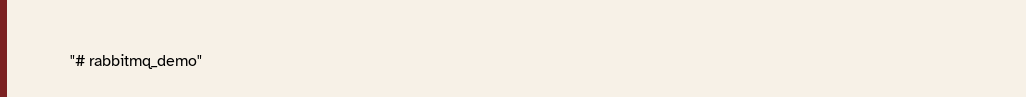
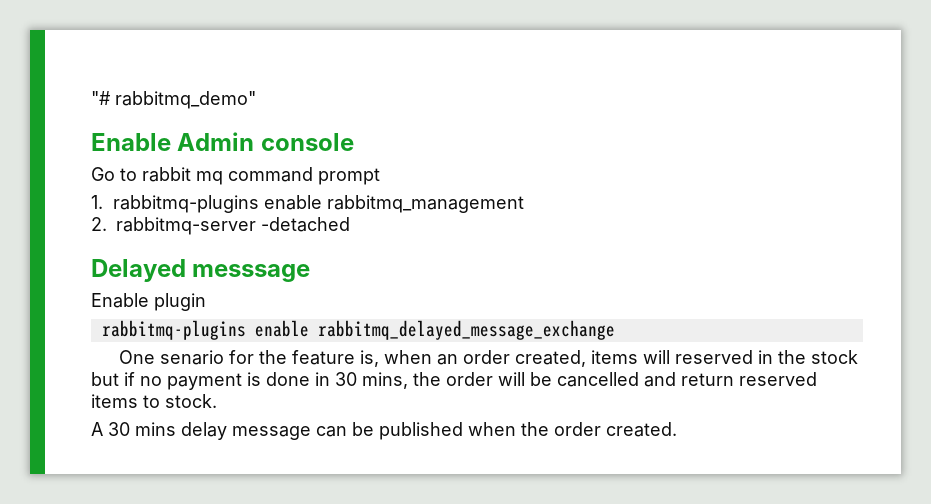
(203, 61) none -> [91,132,354,151] [91,167,380,185] [91,195,525,213] [91,217,350,235] [91,259,311,282] [91,293,206,311] [101,320,615,340] [119,350,859,367] [91,372,817,390] [91,394,217,408] [91,422,677,440] // Enable Admin console // Go to rabbit mq command prompt // 1. rabbitmq-plugins enable rabbitmq_management // 2. rabbitmq-server -detached // Delayed messsage // Enable plugin // rabbitmq-plugins enable rabbitmq_delayed_message_exchange // One senario for the feature is, when an order created, items will reserved in the stock but if no payment is done in 30 mins, the order will be cancelled and return reserved items to stock. // A 30 mins delay message can be published when the order created.

